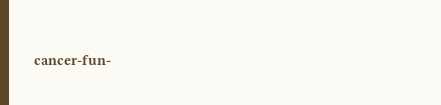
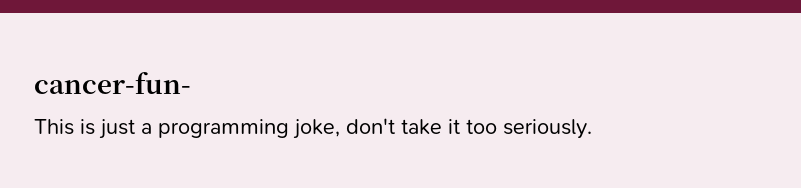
(111, 60) none -> [34,118,592,139] // This is just a programming joke, don't take it too seriously.

